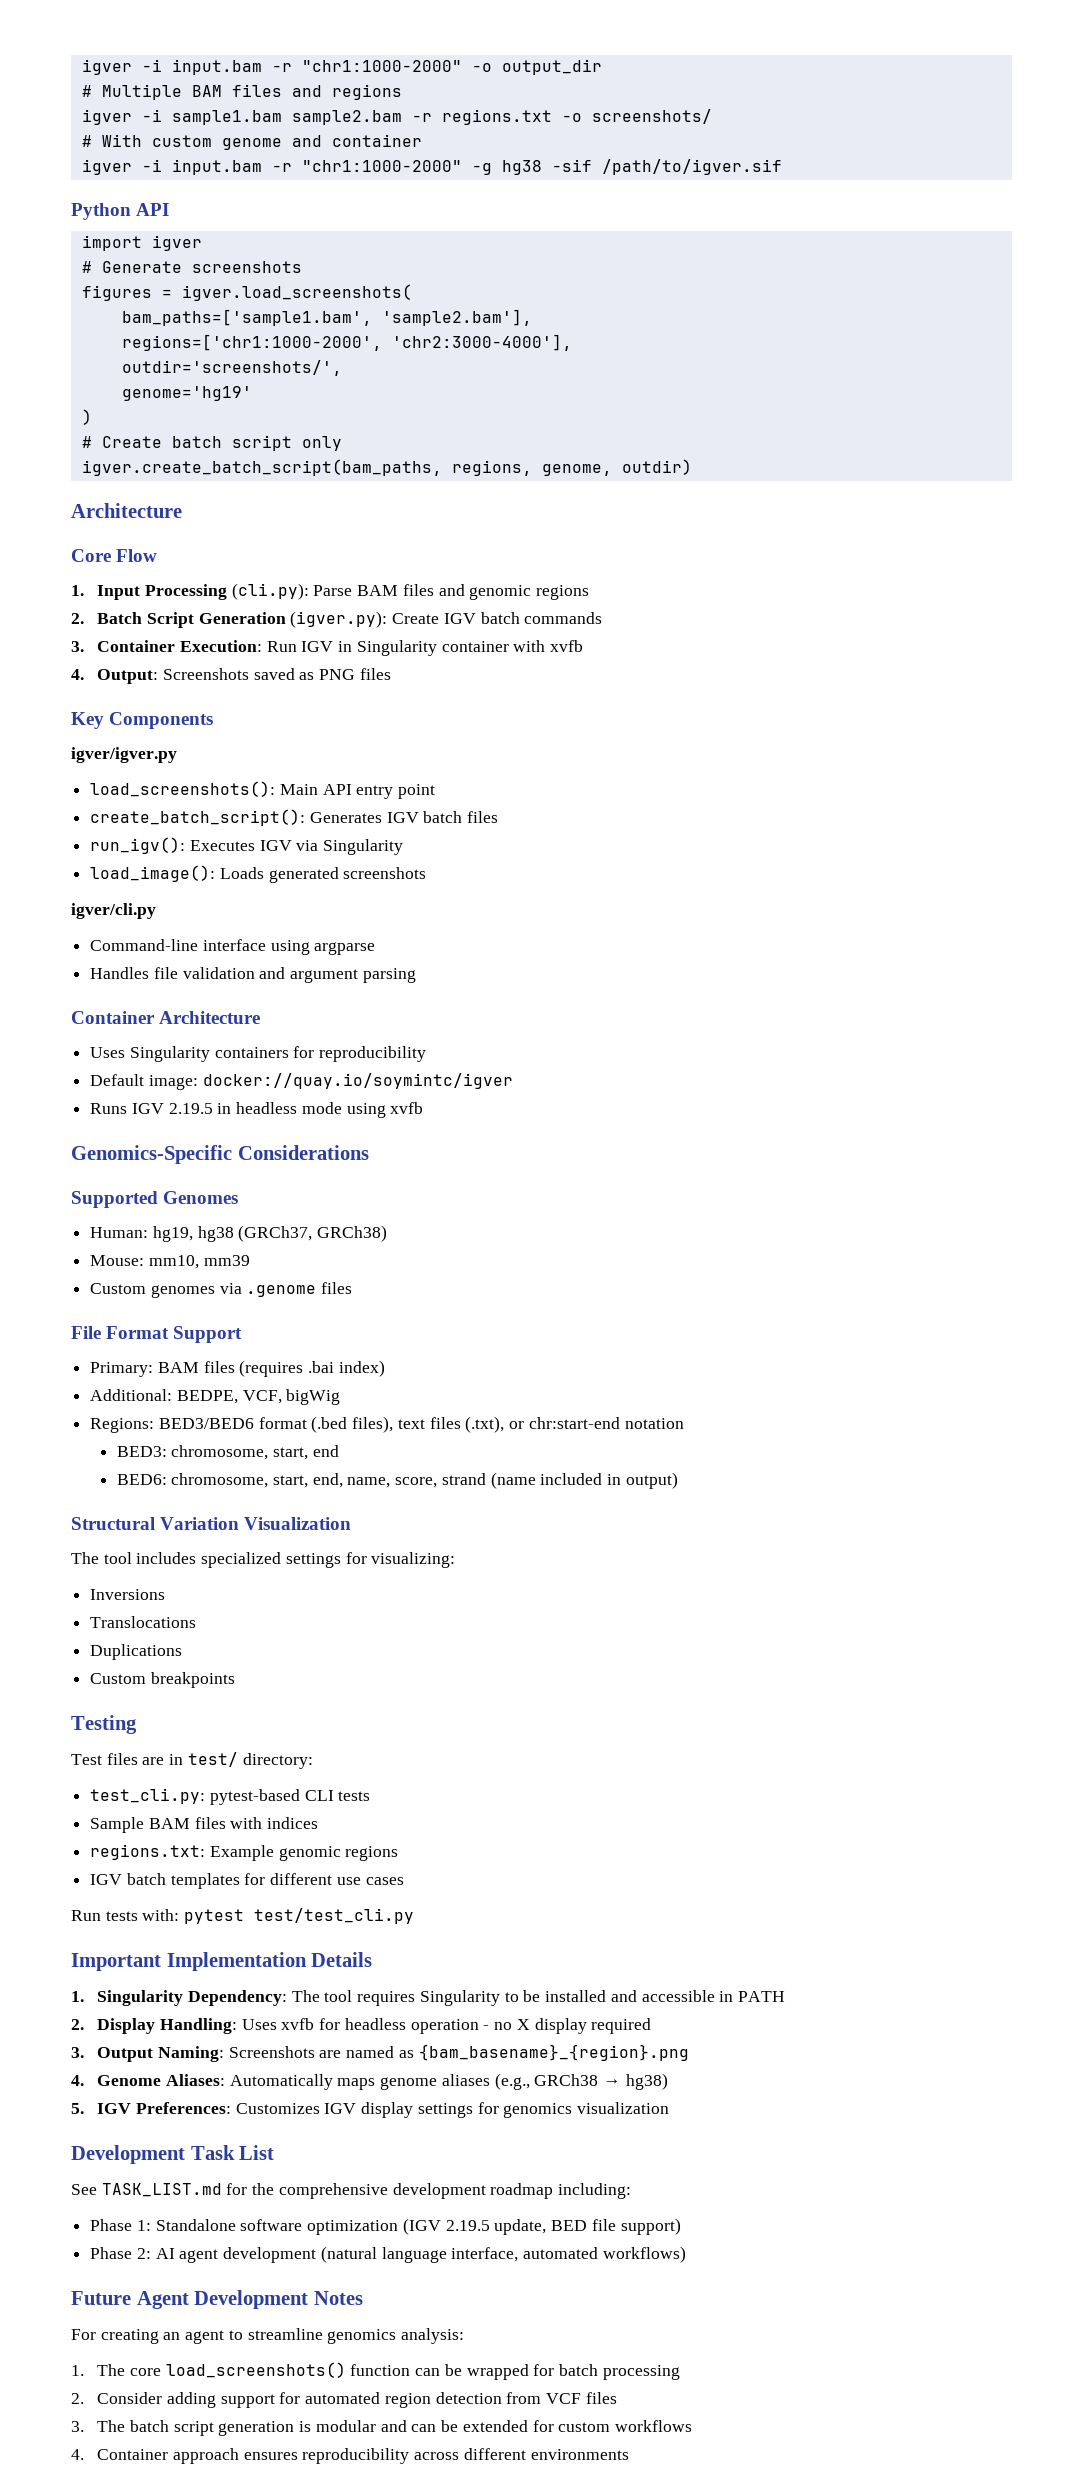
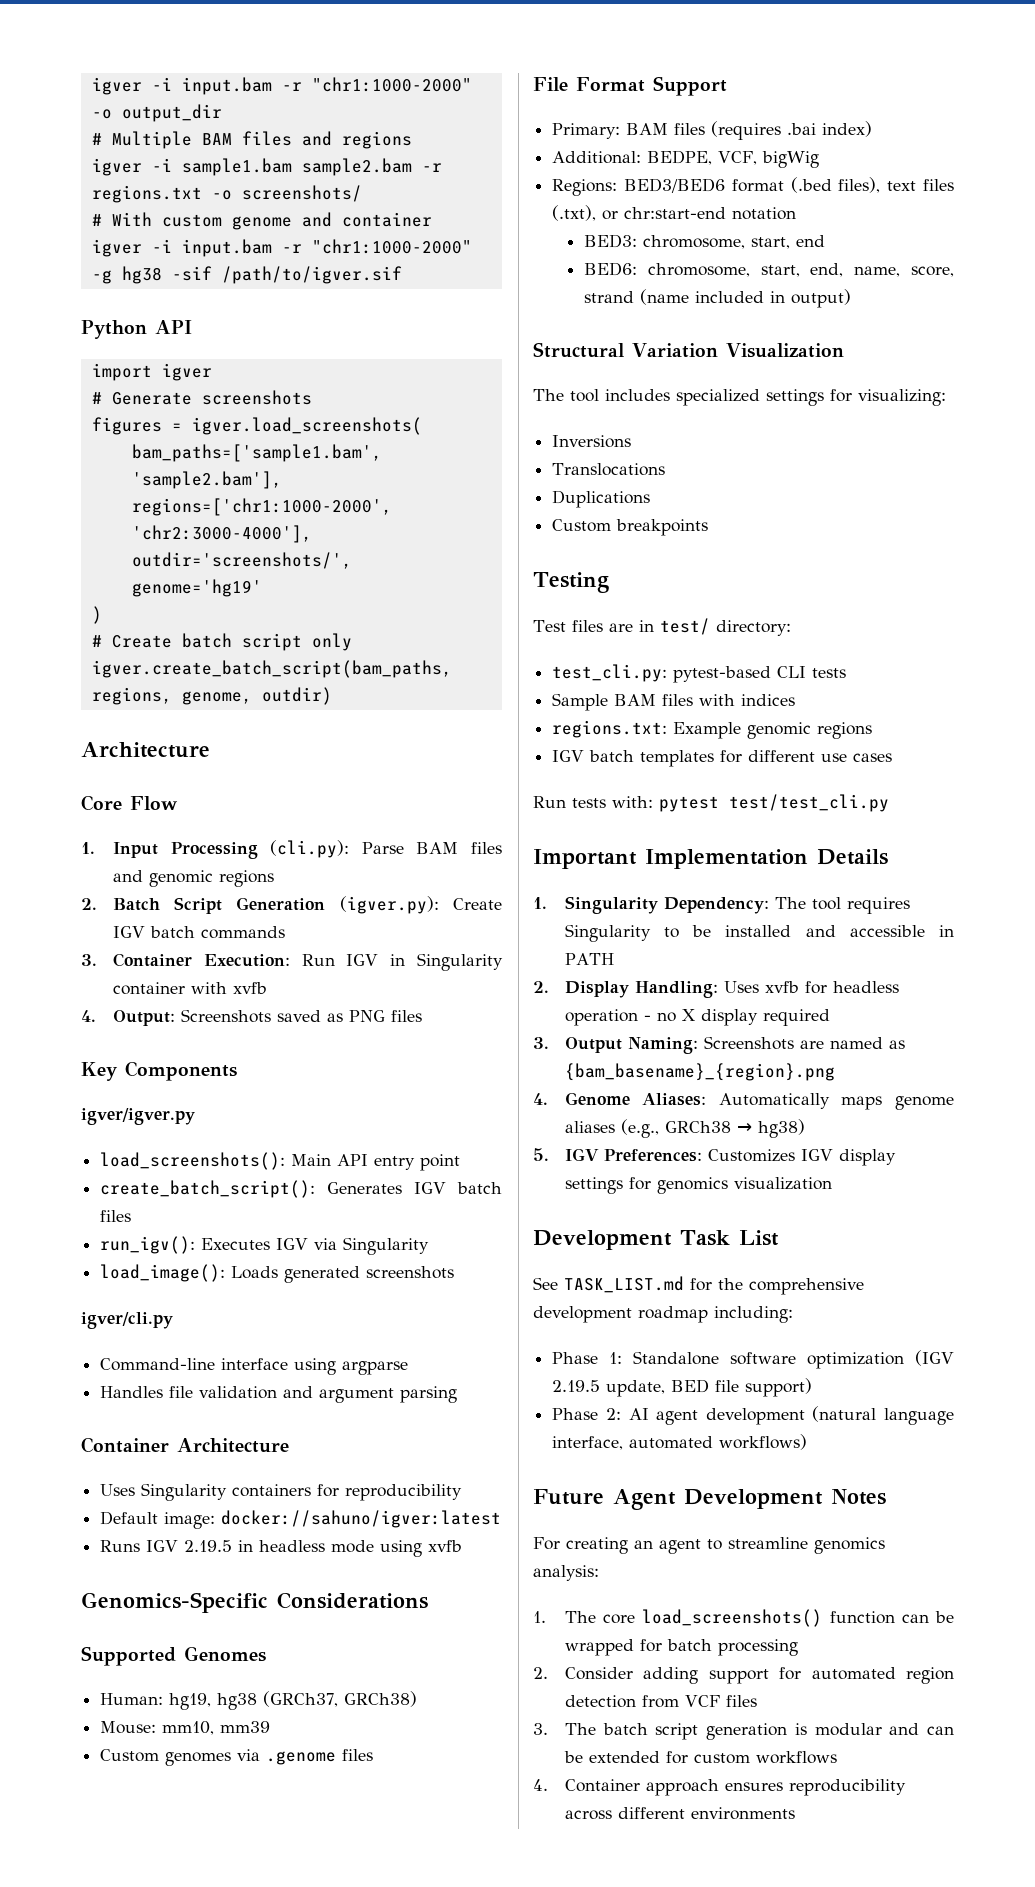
[202,1073,513,1089] docker://quay.io/soymintc/igver -> [221,1510,502,1528] docker://sahuno/igver:latest

